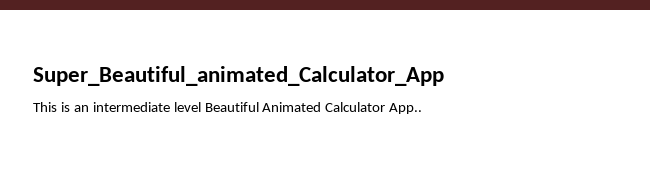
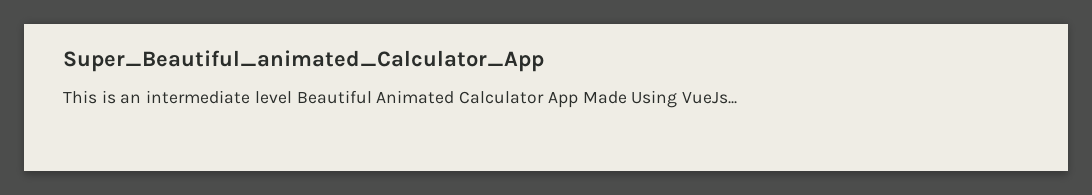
[389,103,423,114] App.. -> [547,90,737,108] App Made Using VueJs...

